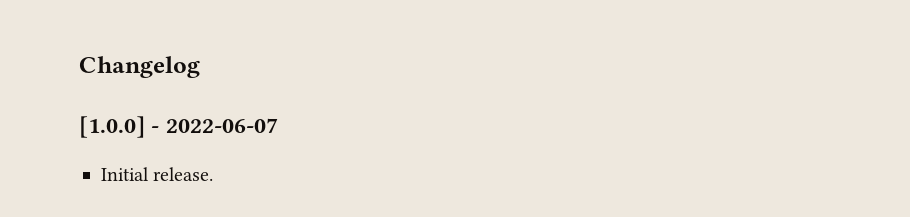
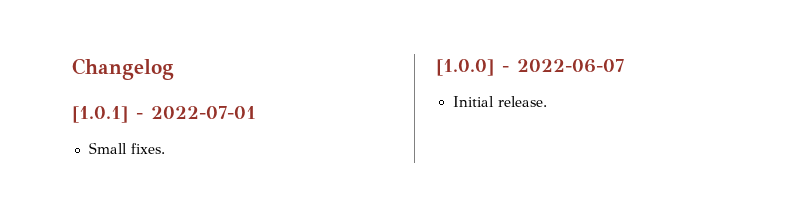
(200, 67) none -> [72,106,256,123] [88,142,165,154] // [1.0.1] - 2022-07-01 // Small fixes.

